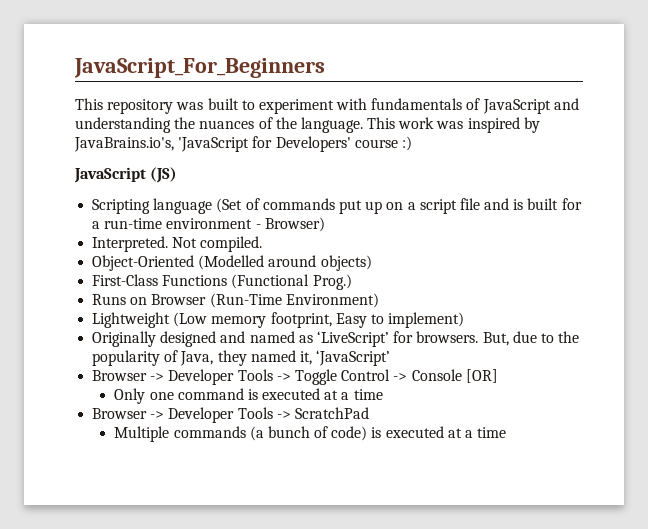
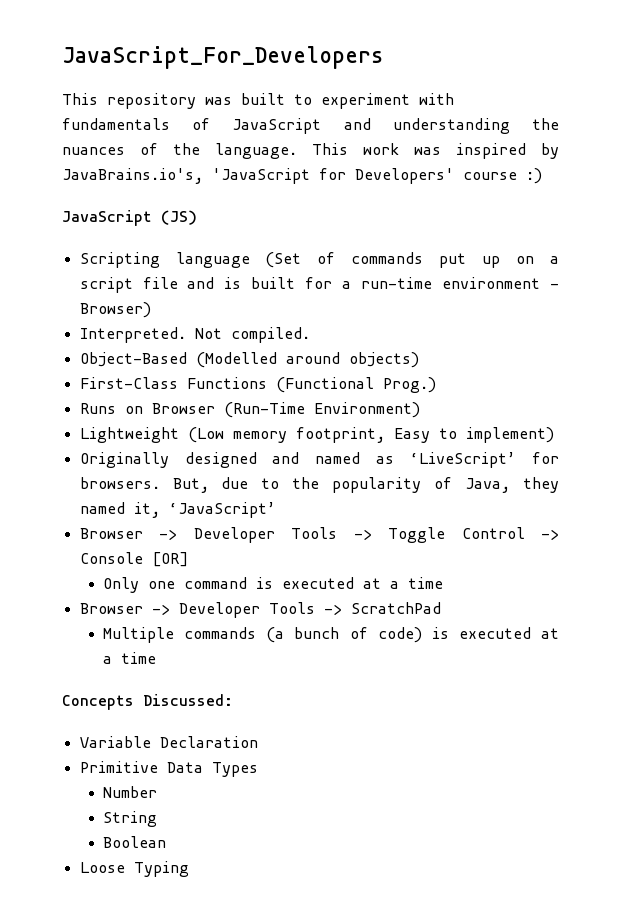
[74,58,325,78] JavaScript_For_Beginners -> [62,46,383,69] JavaScript_For_Developers
[92,255,195,271] Object-Oriented -> [79,352,187,367] Object-Based
(507, 432) none -> [62,694,233,710] [79,736,258,748] [79,761,258,777] [103,786,158,798] [103,811,158,827] [103,836,167,848] [79,861,189,877] // Concepts Discussed: // Variable Declaration // Primitive Data Types // Number // String // Boolean // Loose Typing

